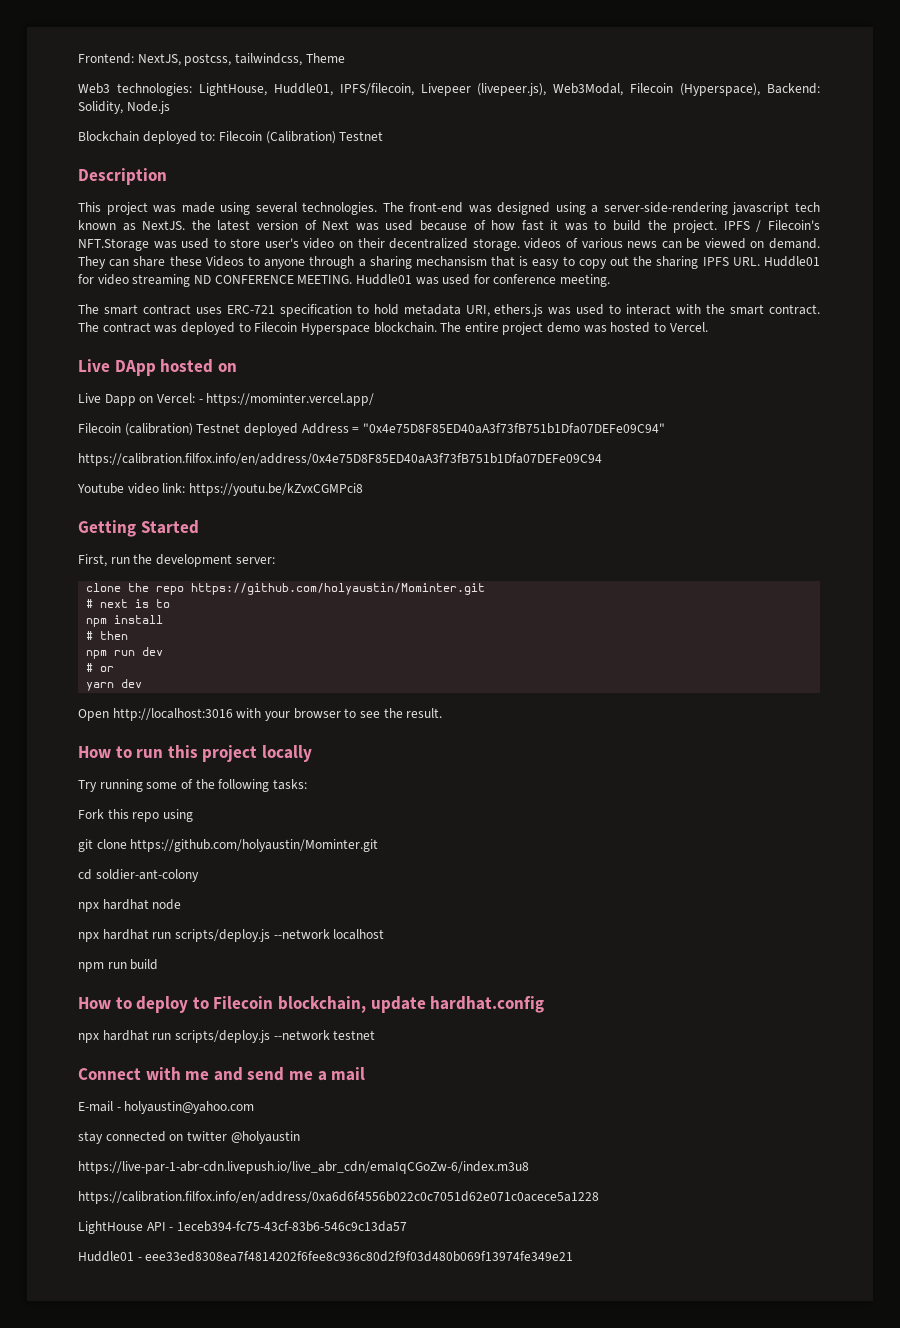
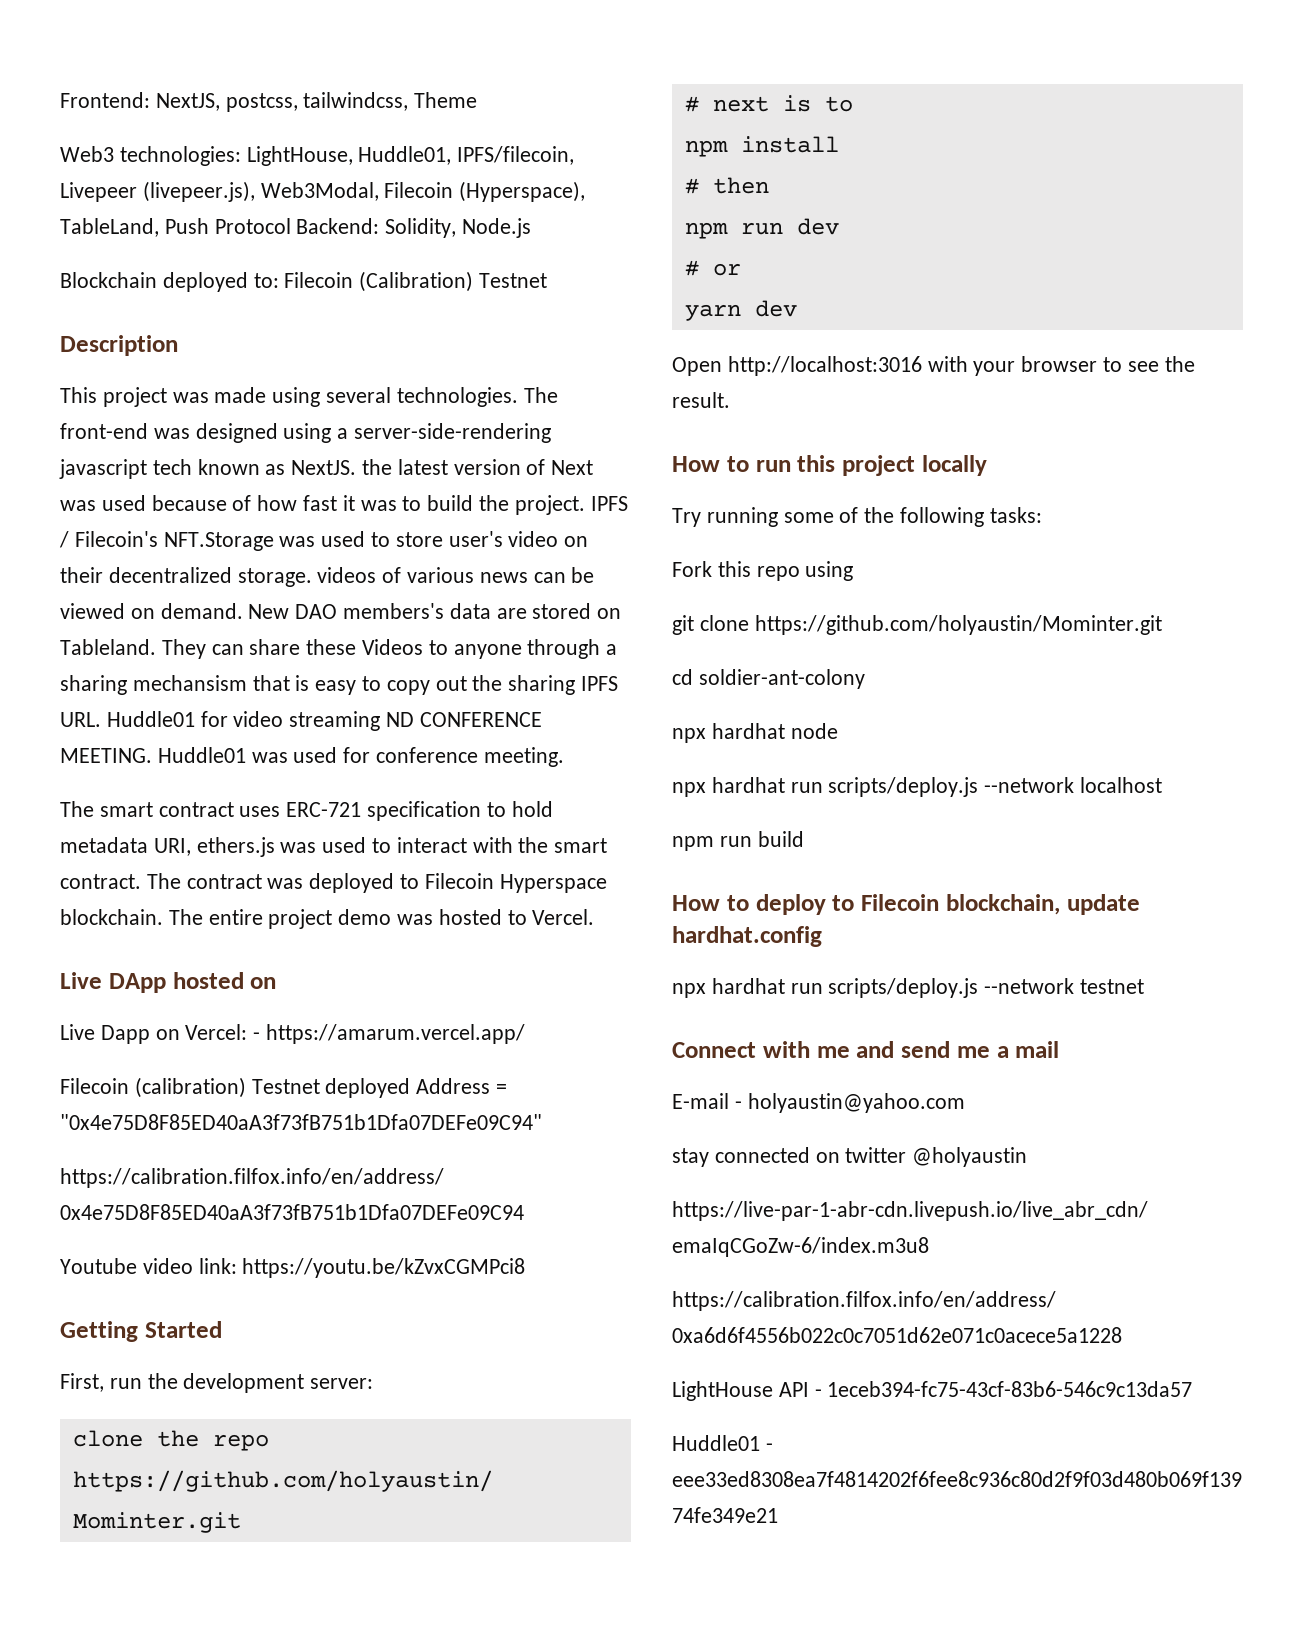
(761, 89) none -> [60,218,291,237] TableLand, Push Protocol
(820, 243) none -> [248,603,622,619] [60,639,156,655] New DAO members's data are stored on Tableland.
[206,393,375,406] https://mominter.vercel.app/ -> [266,1024,526,1044] https://amarum.vercel.app/

